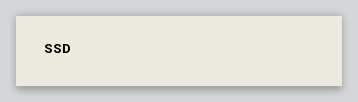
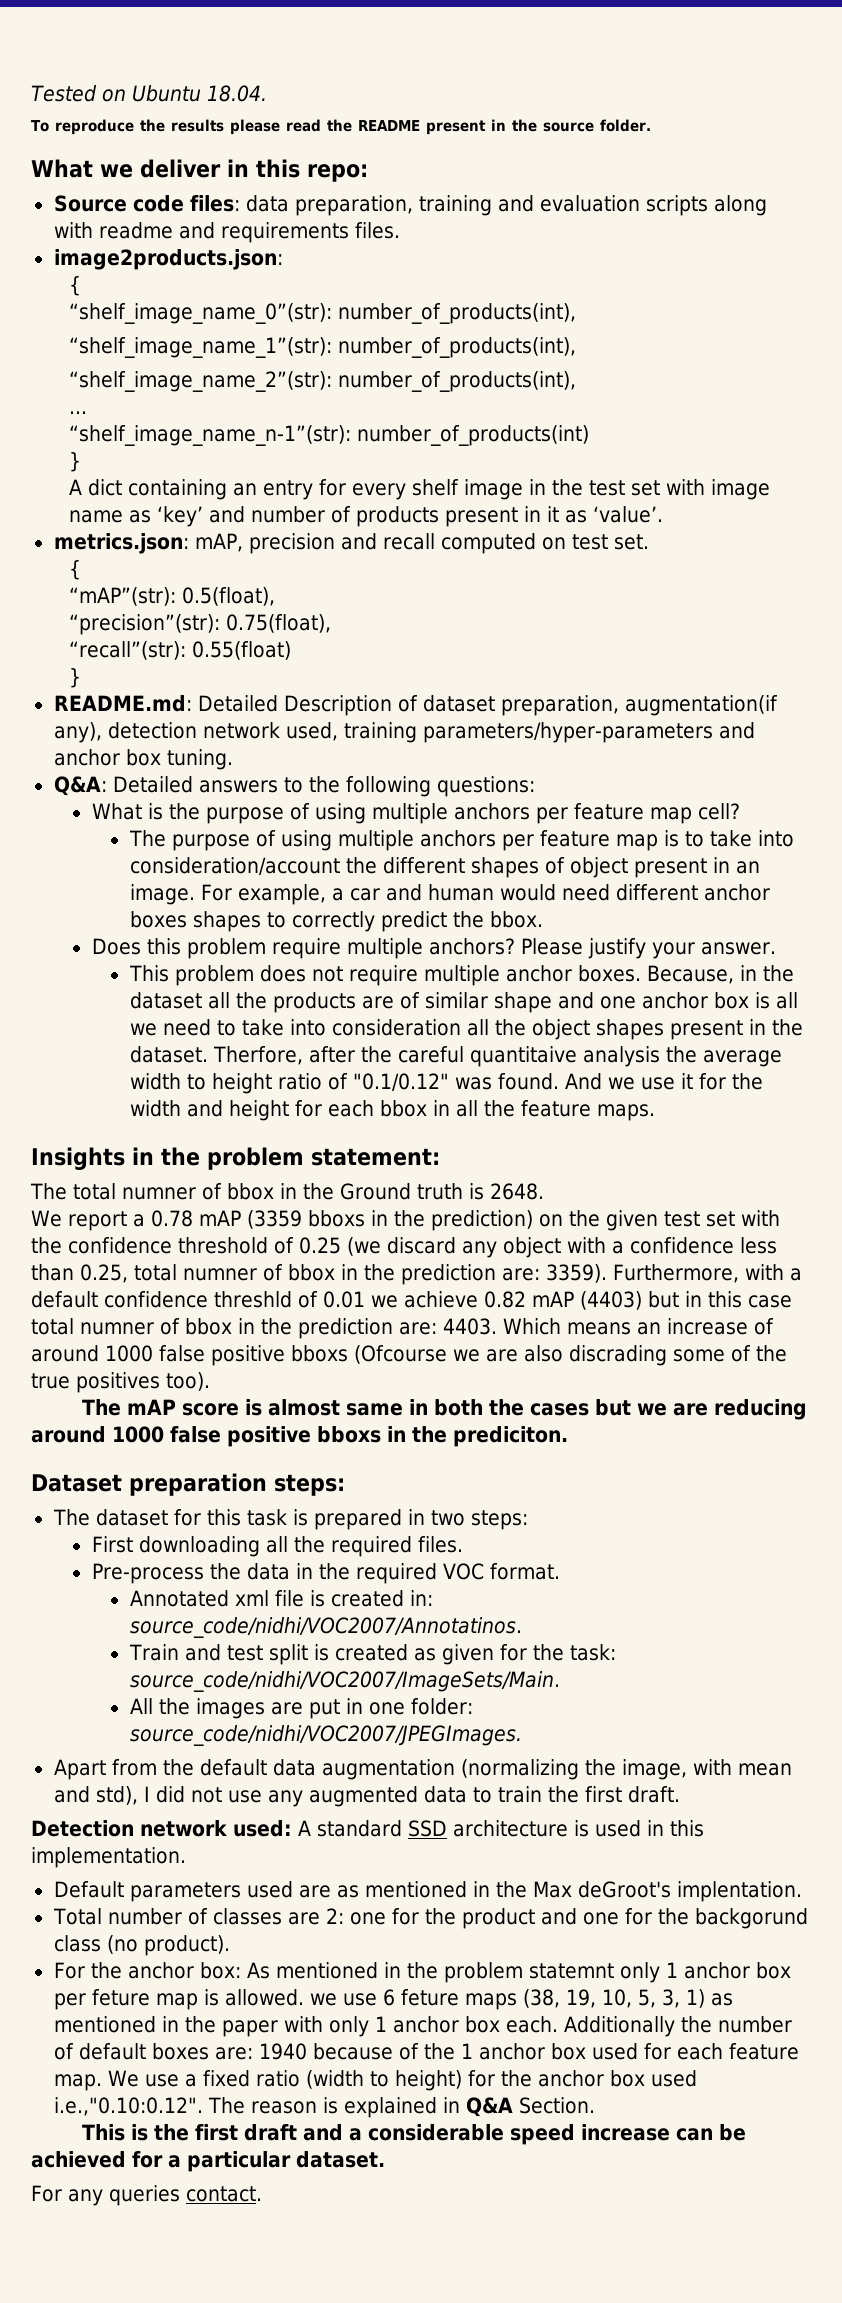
[44,44,71,53] SSD -> [31,85,267,102] [31,119,651,135] [31,159,368,182] [53,195,767,216] [53,222,400,243] [53,249,283,270] [69,276,82,296] [69,303,577,324] [69,337,577,358] [69,371,577,392] [69,411,88,414] [69,425,590,446] [69,452,82,472] [69,479,771,500] [69,506,664,527] [53,533,649,554] [69,560,82,580] [69,587,276,606] [69,614,332,635] [69,641,292,660] [69,668,82,688] [53,695,778,716] [53,722,755,743] [53,749,233,770] [53,776,535,797] [91,803,740,824] [128,830,794,851] [129,857,760,878] [129,884,770,905] [129,911,543,932] [91,938,776,959] [128,965,794,986] [129,992,798,1013] [129,1019,803,1040] [129,1046,782,1067] [129,1073,763,1094] [129,1100,655,1121] [31,1147,440,1170] [30,1183,544,1200] [31,1210,780,1231] [31,1237,777,1258] [31,1264,802,1285] [31,1291,792,1310] [31,1318,774,1339] [31,1345,787,1366] [31,1372,210,1393] [82,1399,808,1420] [31,1426,568,1447] [31,1473,345,1496] [52,1509,528,1530] [91,1536,463,1557] [91,1563,560,1584] [129,1590,433,1607] [129,1617,522,1638] [128,1644,616,1665] [129,1671,560,1692] [129,1698,473,1719] [129,1725,522,1746] [53,1759,792,1780] [53,1786,680,1807] [31,1820,704,1837] [31,1847,186,1868] [53,1881,802,1902] [52,1908,808,1929] [53,1935,230,1956] [53,1962,791,1983] [53,1989,733,2010] [53,2016,792,2037] [53,2043,799,2060] [53,2070,697,2091] [53,2097,595,2118] [82,2124,747,2145] [31,2151,385,2172] [31,2185,262,2206] Tested on Ubuntu 18.04. // To reproduce the results please read the README present in the source folder. // What we deliver in this repo: // Source code files: data preparation, training and evaluation scripts along with readme and requirements files. // image2products.json: // { // “shelf_image_name_0”(str): number_of_products(int), // “shelf_image_name_1”(str): number_of_products(int), // “shelf_image_name_2”(str): number_of_products(int), // ... // “shelf_image_name_n-1”(str): number_of_products(int) // } // A dict containing an entry for every shelf image in the test set with image name as ‘key’ and number of products present in it as ‘value’. // metrics.json: mAP, precision and recall computed on test set. // { // “mAP”(str): 0.5(float), // “precision”(str): 0.75(float), // “recall”(str): 0.55(float) // } // README.md: Detailed Description of dataset preparation, augmentation(if any), detection network used, training parameters/hyper-parameters and anchor box tuning. // Q&A: Detailed answers to the following questions: // What is the purpose of using multiple anchors per feature map cell? // The purpose of using multiple anchors per feature map is to take into consideration/account the different shapes of object present in an image. For example, a car and human would need different anchor boxes shapes to correctly predict the bbox. // Does this problem require multiple anchors? Please justify your answer. // This problem does not require multiple anchor boxes. Because, in the dataset all the products are of similar shape and one anchor box is all we need to take into consideration all the object shapes present in the dataset. Therfore, after the careful quantitaive analysis the average width to height ratio of "0.1/0.12" was found. And we use it for the width and height for each bbox in all the feature maps. // Insights in the problem statement: // The total numner of bbox in the Ground truth is 2648. // We report a 0.78 mAP (3359 bboxs in the prediction) on the given test set with the confidence threshold of 0.25 (we discard any object with a confidence less than 0.25, total numner of bbox in the prediction are: 3359). Furthermore, with a default confidence threshld of 0.01 we achieve 0.82 mAP (4403) but in this case total numner of bbox in the prediction are: 4403. Which means an increase of around 1000 false positive bboxs (Ofcourse we are also discrading some of the true positives too). // The mAP score is almost same in both the cases but we are reducing around 1000 false positive bboxs in the prediciton. // Dataset preparation steps: // The dataset for this task is prepared in two steps: // First downloading all the required files. // Pre-process the data in the required VOC format. // Annotated xml file is created in: source_code/nidhi/VOC2007/Annotatinos. // Train and test split is created as given for the task: source_code/nidhi/VOC2007/ImageSets/Main. // All the images are put in one folder: source_code/nidhi/VOC2007/JPEGImages. // Apart from the default data augmentation (normalizing the image, with mean and std), I did not use any augmented data to train the first draft. // Detection network used: A standard SSD architecture is used in this implementation. // Default parameters used are as mentioned in the Max deGroot's implentation. // Total number of classes are 2: one for the product and one for the backgorund class (no product). // For the anchor box: As mentioned in the problem statemnt only 1 anchor box per feture map is allowed. we use 6 feture maps (38, 19, 10, 5, 3, 1) as mentioned in the paper with only 1 anchor box each. Additionally the number of default boxes are: 1940 because of the 1 anchor box used for each feature map. We use a fixed ratio (width to height) for the anchor box used i.e.,"0.10:0.12". The reason is explained in Q&A Section. // This is the first draft and a considerable speed increase can be achieved for a particular dataset. // For any queries contact.

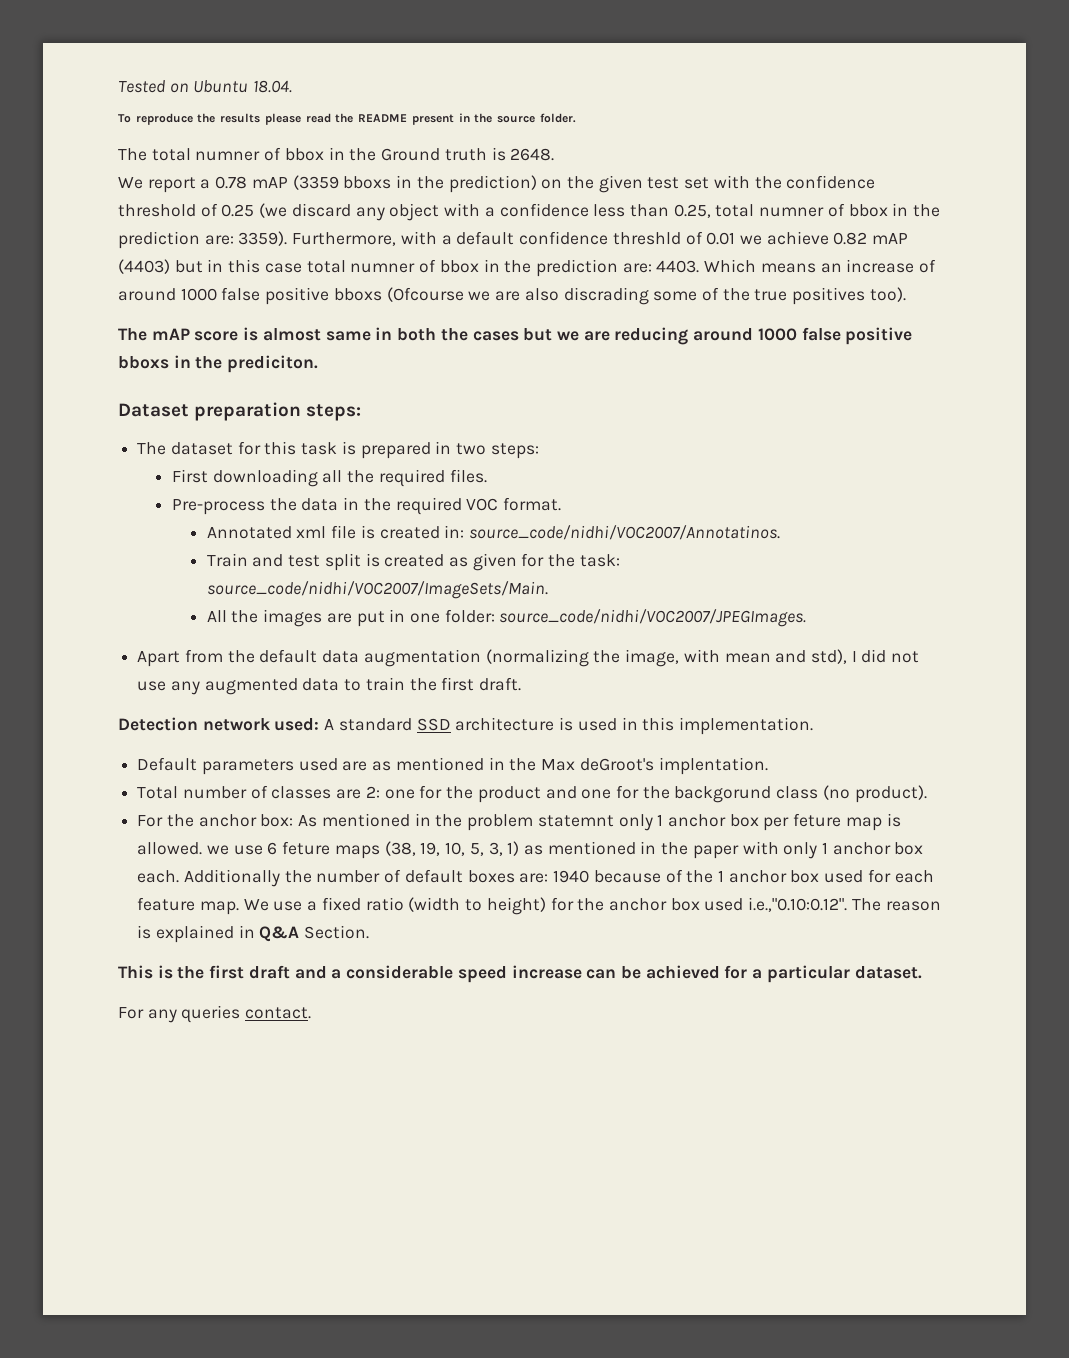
[31,159,368,182] [53,195,767,216] [53,222,400,243] [53,249,283,270] [69,276,82,296] [69,303,577,324] [69,337,577,358] [69,371,577,392] [69,411,88,414] [69,425,590,446] [69,452,82,472] [69,479,771,500] [69,506,664,527] [53,533,649,554] [69,560,82,580] [69,587,276,606] [69,614,332,635] [69,641,292,660] [69,668,82,688] [53,695,778,716] [53,722,755,743] [53,749,233,770] [53,776,535,797] [91,803,740,824] [128,830,794,851] [129,857,760,878] [129,884,770,905] [129,911,543,932] [91,938,776,959] [128,965,794,986] [129,992,798,1013] [129,1019,803,1040] [129,1046,782,1067] [129,1073,763,1094] [129,1100,655,1121] [31,1147,440,1170] // What we deliver in this repo: // Source code files: data preparation, training and evaluation scripts along with readme and requirements files. // image2products.json: // { // “shelf_image_name_0”(str): number_of_products(int), // “shelf_image_name_1”(str): number_of_products(int), // “shelf_image_name_2”(str): number_of_products(int), // ... // “shelf_image_name_n-1”(str): number_of_products(int) // } // A dict containing an entry for every shelf image in the test set with image name as ‘key’ and number of products present in it as ‘value’. // metrics.json: mAP, precision and recall computed on test set. // { // “mAP”(str): 0.5(float), // “precision”(str): 0.75(float), // “recall”(str): 0.55(float) // } // README.md: Detailed Description of dataset preparation, augmentation(if any), detection network used, training parameters/hyper-parameters and anchor box tuning. // Q&A: Detailed answers to the following questions: // What is the purpose of using multiple anchors per feature map cell? // The purpose of using multiple anchors per feature map is to take into consideration/account the different shapes of object present in an image. For example, a car and human would need different anchor boxes shapes to correctly predict the bbox. // Does this problem require multiple anchors? Please justify your answer. // This problem does not require multiple anchor boxes. Because, in the dataset all the products are of similar shape and one anchor box is all we need to take into consideration all the object shapes present in the dataset. Therfore, after the careful quantitaive analysis the average width to height ratio of "0.1/0.12" was found. And we use it for the width and height for each bbox in all the feature maps. // Insights in the problem statement: -> (576, 118) none

